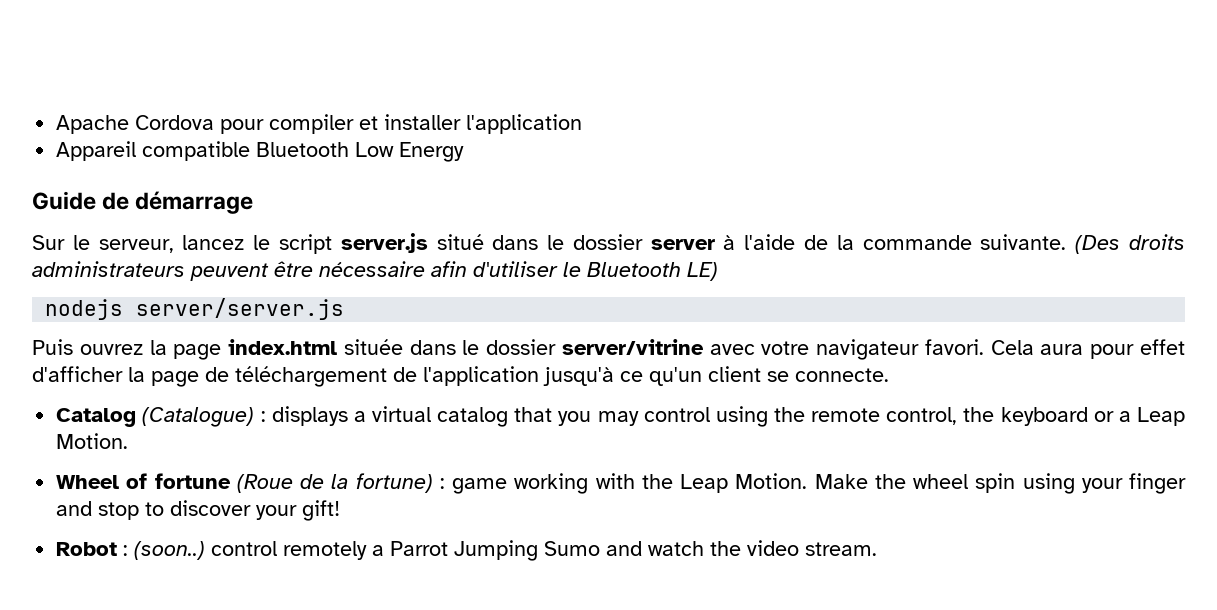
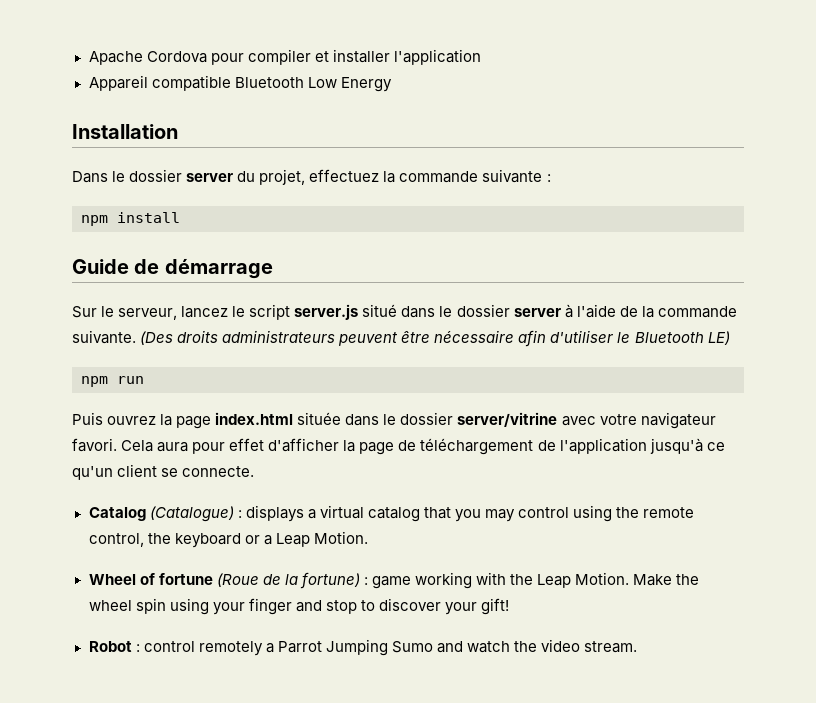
(465, 152) none -> [72,124,178,139] [72,169,551,185] [81,212,180,226] // Installation // Dans le dossier server du projet, effectuez la commande suivante : // npm install
[45,298,345,320] nodejs server/server.js -> [81,376,144,387] npm run
[134,541,206,560] (soon..) -> (140, 648) none

